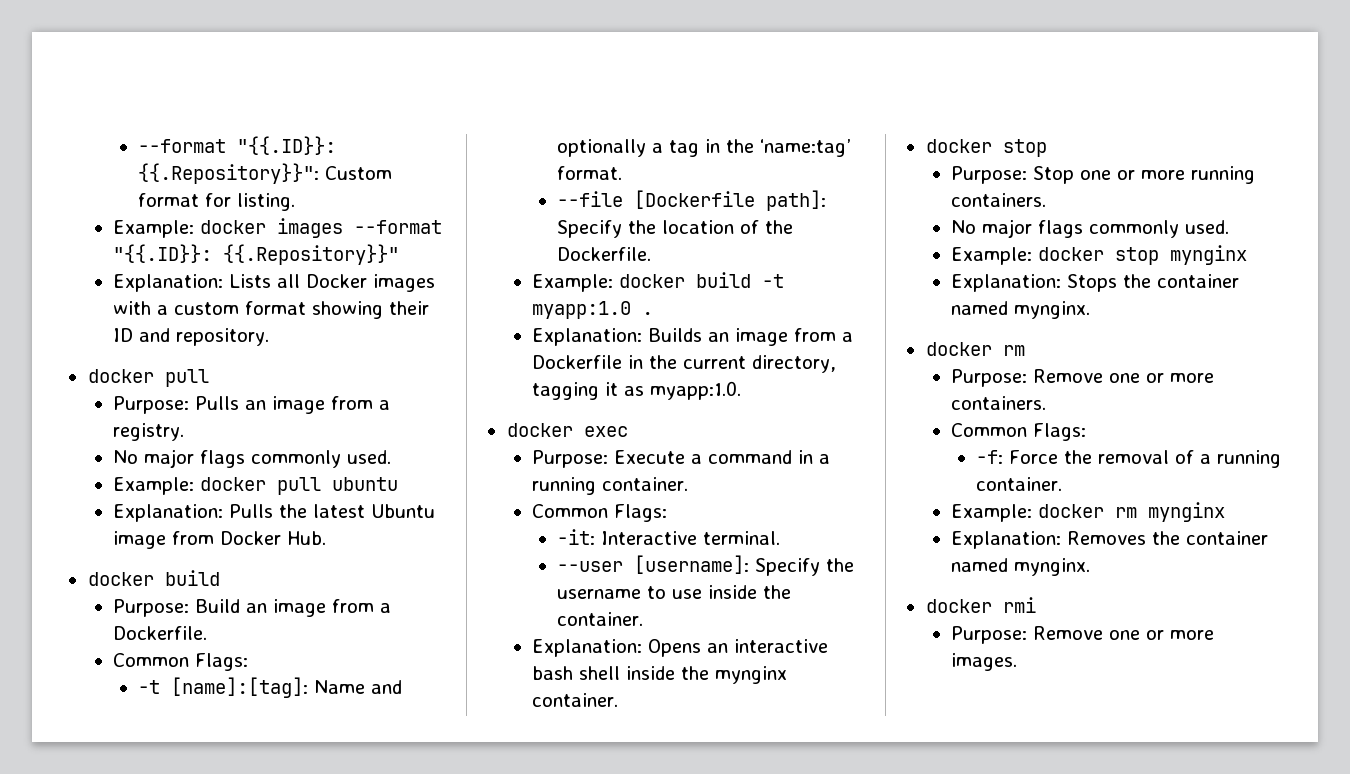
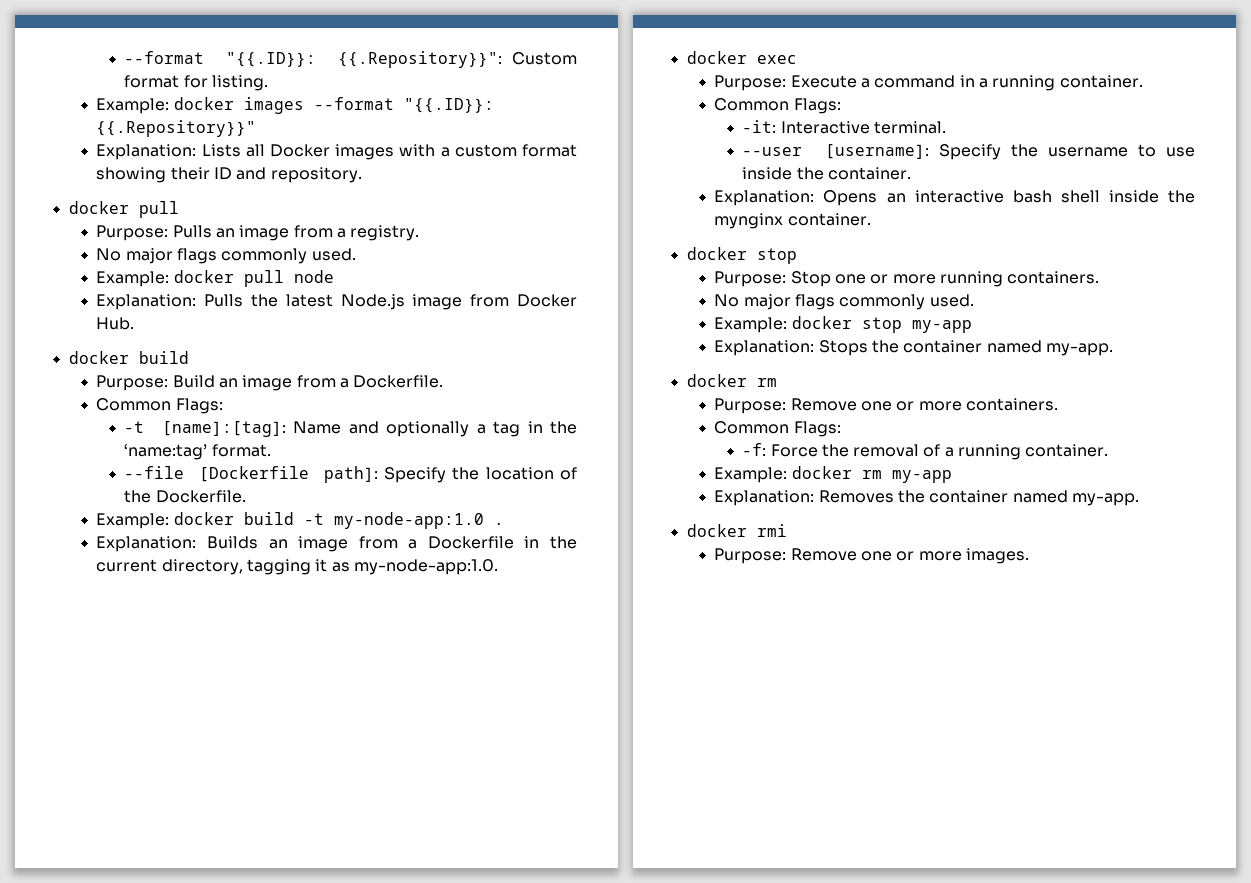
[331,477,398,491] ubuntu -> [293,270,334,283] node
[370,504,435,518] Ubuntu -> [340,294,405,310] Node.js
[531,301,631,319] myapp:1.0 -> [333,512,484,529] my-node-app:1.0
[649,381,741,400] myapp:1.0. -> [354,559,499,575] my-node-app:1.0.
[1169,245,1247,265] mynginx -> [911,320,972,333] my-app
[1013,301,1090,319] mynginx. -> [1046,343,1114,356] my-app.
[1147,502,1225,522] mynginx -> [891,470,952,483] my-app
[1013,558,1090,576] mynginx. -> [1072,493,1140,506] my-app.

